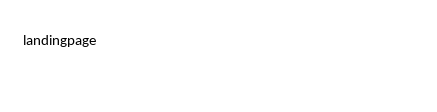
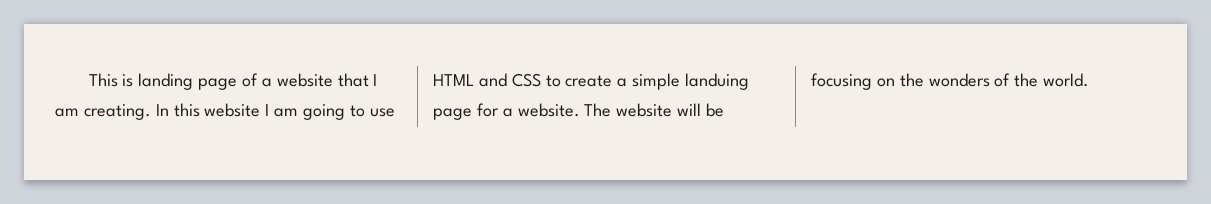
[23,35,96,47] landingpage -> [88,73,378,90] [55,103,395,120] [433,73,750,90] [433,103,725,120] [811,73,1090,90] This is landing page of a website that I am creating. In this website I am going to use HTML and CSS to create a simple landuing page for a website. The website will be focusing on the wonders of the world.

